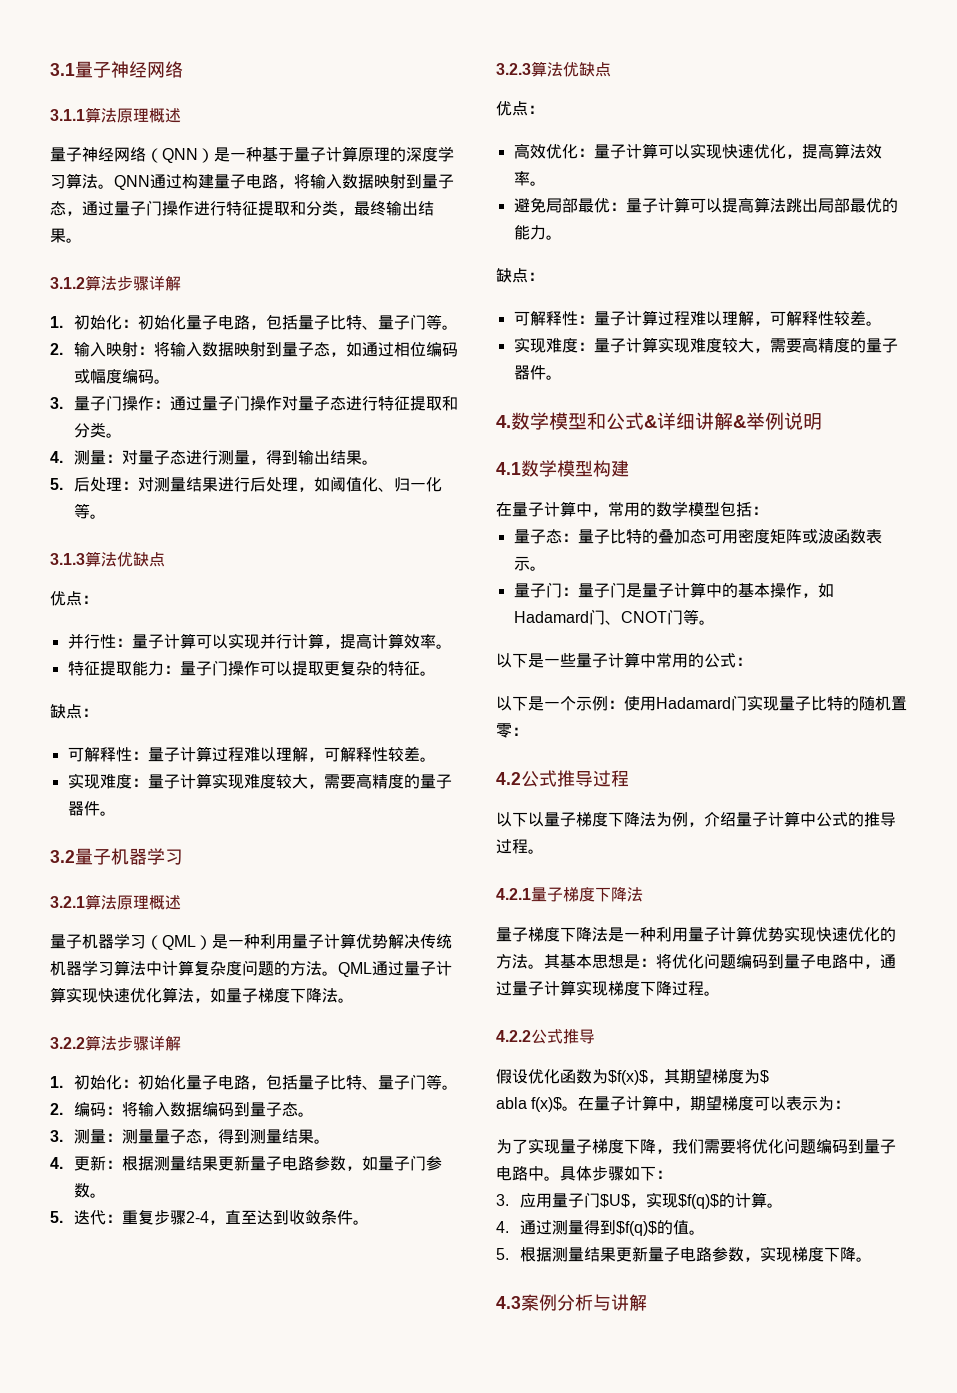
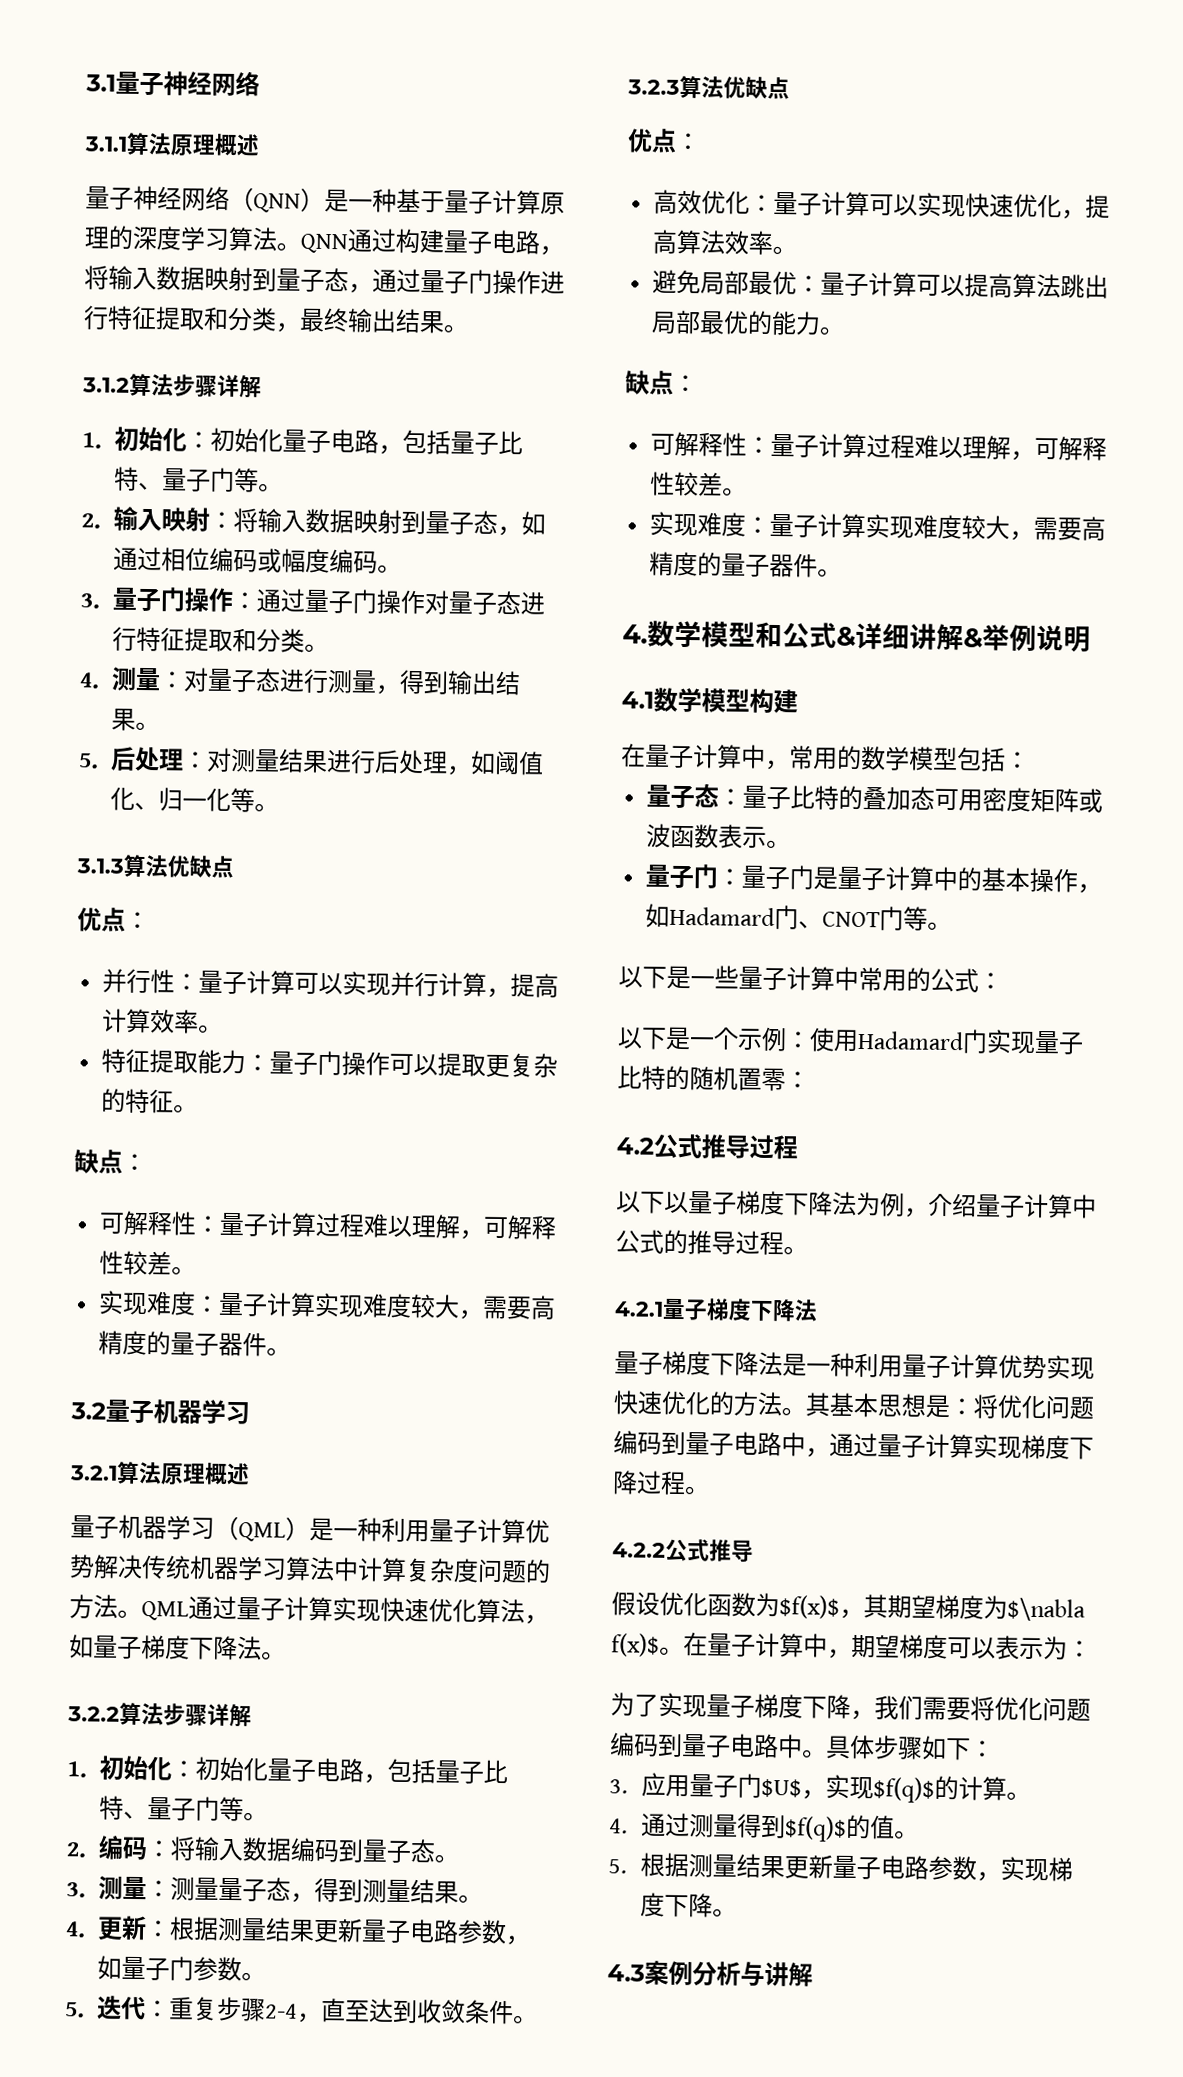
[760,1070,769,1084] [496,1097,527,1109] $ // abla -> [1007,1597,1086,1622] $\nabla

